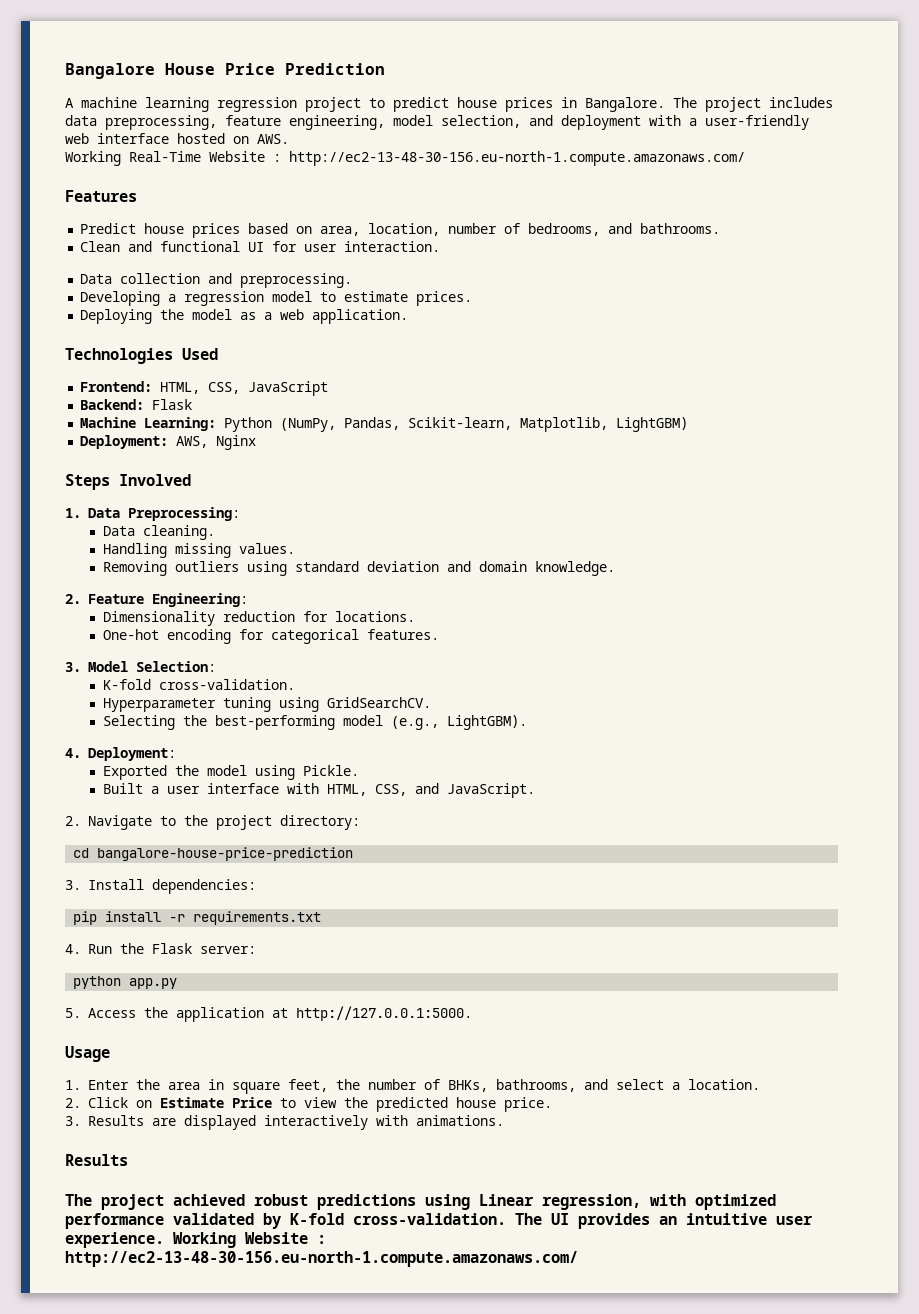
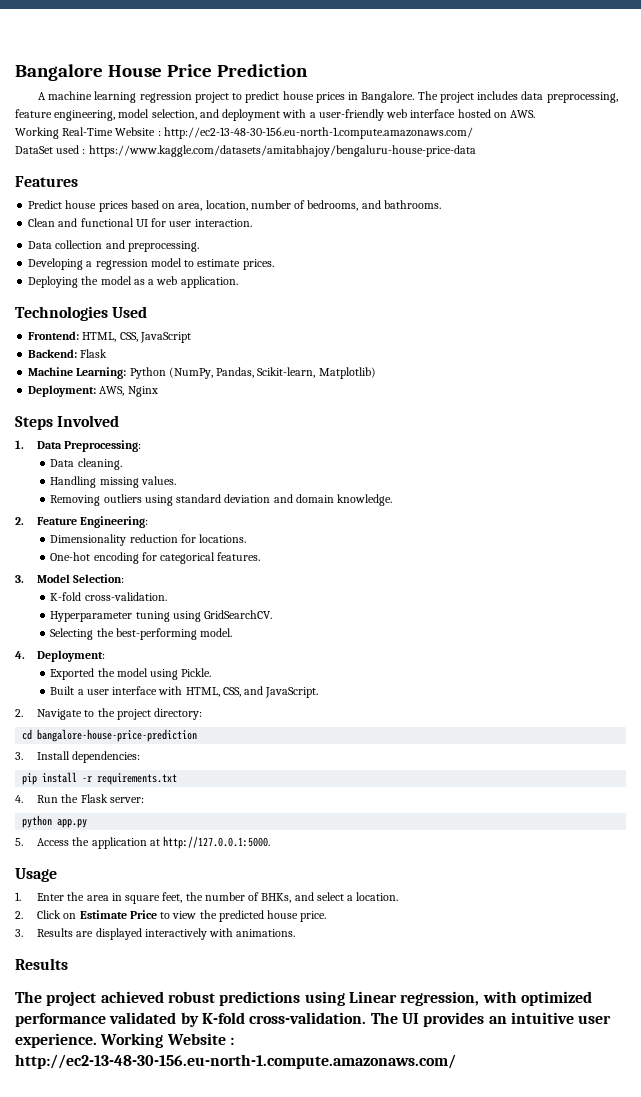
(745, 158) none -> [15,145,476,157] // DataSet used : https://www.kaggle.com/datasets/amitabhajoy/bengaluru-house-price-data
[520,417,689,432] Matplotlib, LightGBM) -> [318,367,376,379] Matplotlib)
[342,715,527,730] model (e.g., LightGBM). -> [200,628,233,637] model.
[496,1079,576,1092] bathrooms, -> (292, 898) none

